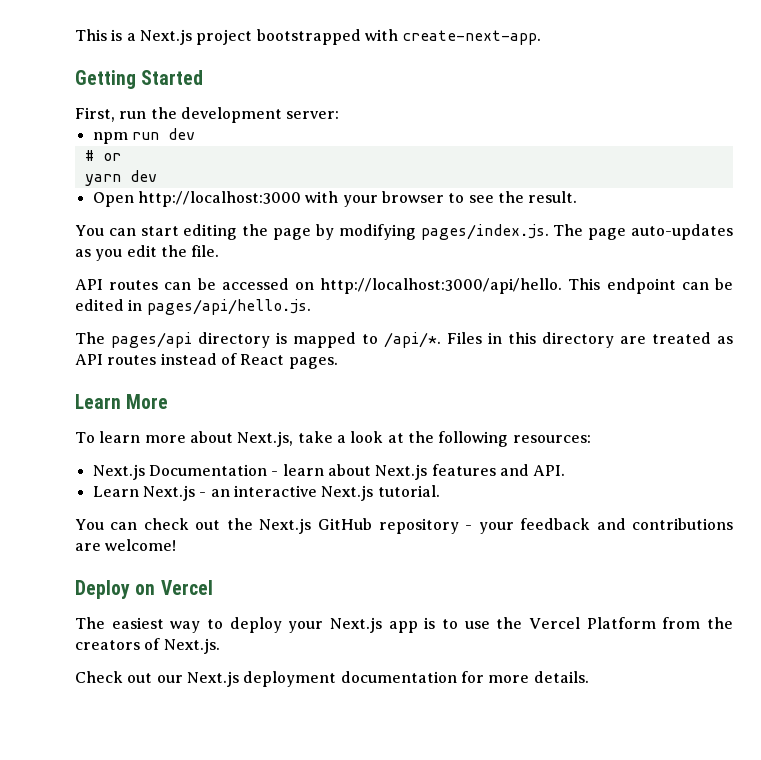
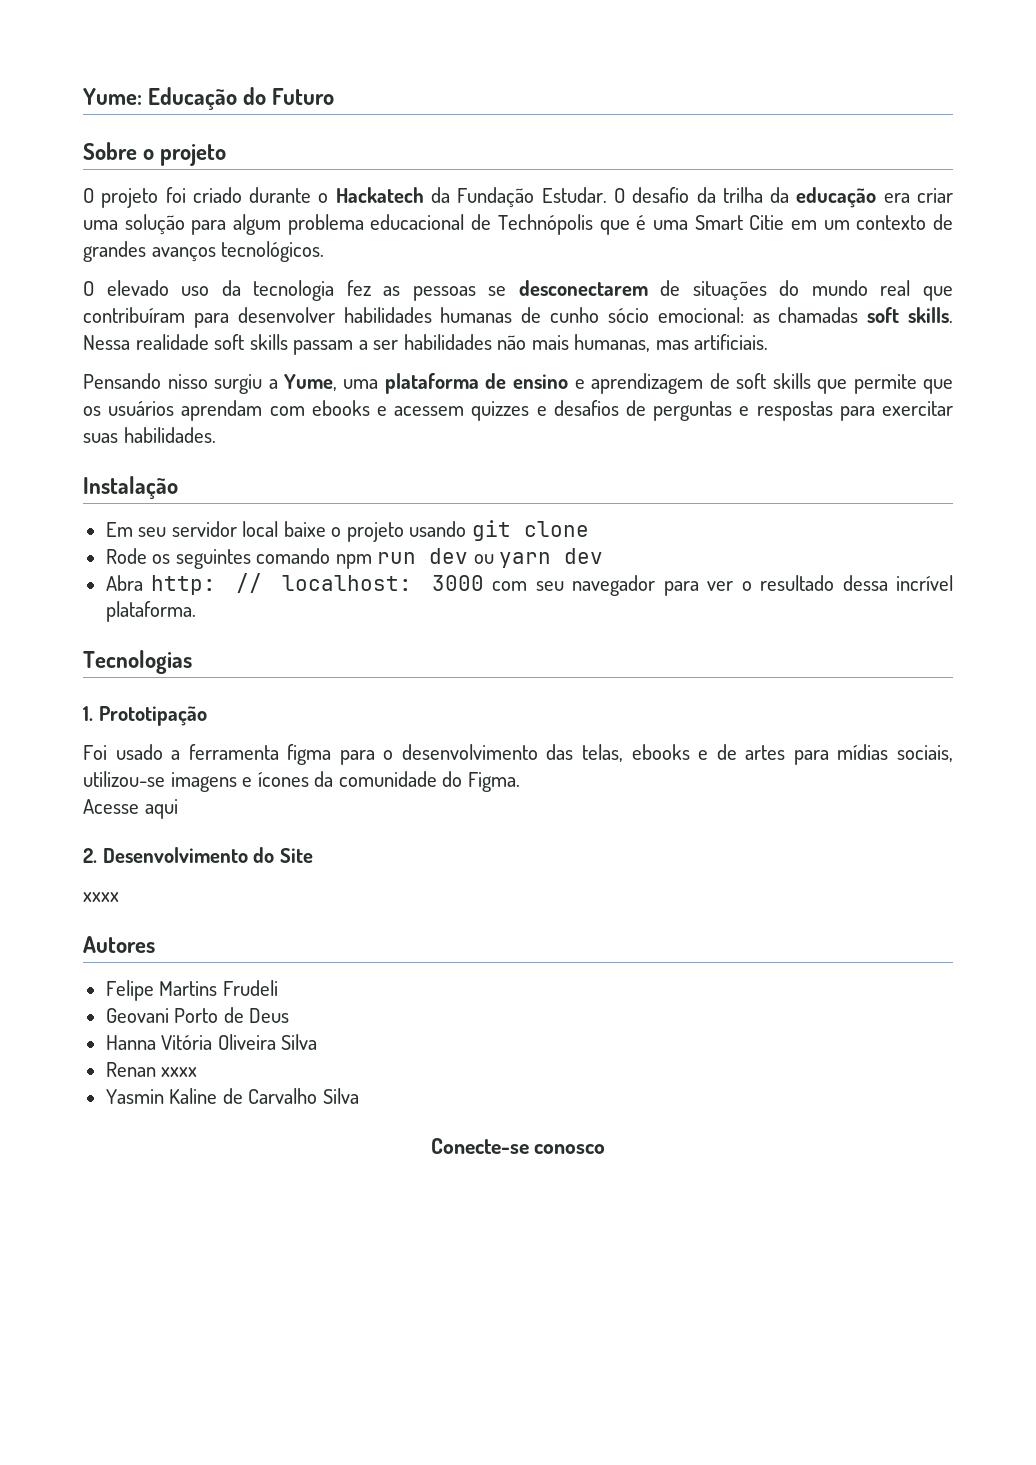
[75,29,542,45] [75,70,204,89] [75,107,340,123] This is a Next.js project bootstrapped with create-next-app. // Getting Started // First, run the development server: // -> [83,87,335,110] [83,142,227,166] [83,187,953,208] [83,214,953,235] [83,241,325,262] [83,280,953,301] [83,307,954,328] [83,334,769,355] [83,373,953,394] [83,400,954,421] [83,427,216,443] [83,476,178,499] [105,520,589,542] [105,548,331,569] Yume: Educação do Futuro // Sobre o projeto // O projeto foi criado durante o Hackatech da Fundação Estudar. O desafio da trilha da educação era criar uma solução para algum problema educacional de Technópolis que é uma Smart Citie em um contexto de grandes avanços tecnológicos. // O elevado uso da tecnologia fez as pessoas se desconectarem de situações do mundo real que contribuíram para desenvolver habilidades humanas de cunho sócio emocional: as chamadas soft skills. Nessa realidade soft skills passam a ser habilidades não mais humanas, mas artificiais. // Pensando nisso surgiu a Yume, uma plataforma de ensino e aprendizagem de soft skills que permite que os usuários aprendam com ebooks e acessem quizzes e desafios de perguntas e respostas para exercitar suas habilidades. // Instalação // Em seu servidor local baixe o projeto usando git clone // Rode os seguintes comando
[84,150,121,161] // # or // -> [473,554,494,564] ou
[92,191,578,207] [75,224,733,240] [75,245,220,261] [75,278,734,294] [75,299,311,315] [75,332,733,348] [75,353,338,369] [75,394,169,409] [75,431,591,447] [92,464,566,480] [92,485,440,501] [75,518,733,534] [75,539,177,551] [75,580,213,599] [75,617,733,633] [75,638,220,654] [75,671,589,687] Open http://localhost:3000 with your browser to see the result. // You can start editing the page by modifying pages/index.js. The page auto-updates as you edit the file. // API routes can be accessed on http://localhost:3000/api/hello. This endpoint can be edited in pages/api/hello.js. // The pages/api directory is mapped to /api/*. Files in this directory are treated as API routes instead of React pages. // Learn More // To learn more about Next.js, take a look at the following resources: // Next.js Documentation - learn about Next.js features and API. // Learn Next.js - an interactive Next.js tutorial. // You can check out the Next.js GitHub repository - your feedback and contributions are welcome! // Deploy on Vercel // The easiest way to deploy your Next.js app is to use the Vercel Platform from the creators of Next.js. // Check out our Next.js deployment documentation for more details. -> [105,573,953,596] [105,601,196,622] [83,650,192,674] [83,706,207,726] [83,744,953,765] [83,771,520,792] [83,799,178,819] [83,847,313,863] [83,892,119,902] [83,936,155,953] [105,980,278,1001] [105,1007,290,1023] [105,1034,318,1050] [105,1062,198,1077] [105,1088,359,1104] [430,1138,606,1154] Abra http: // localhost: 3000 com seu navegador para ver o resultado dessa incrível plataforma. // Tecnologias // 1. Prototipação // Foi usado a ferramenta figma para o desenvolvimento das telas, ebooks e de artes para mídias sociais, utilizou-se imagens e ícones da comunidade do Figma. // Acesse aqui // 2. Desenvolvimento do Site // xxxx // Autores // Felipe Martins Frudeli // Geovani Porto de Deus // Hanna Vitória Oliveira Silva // Renan xxxx // Yasmin Kaline de Carvalho Silva // Conecte-se conosco

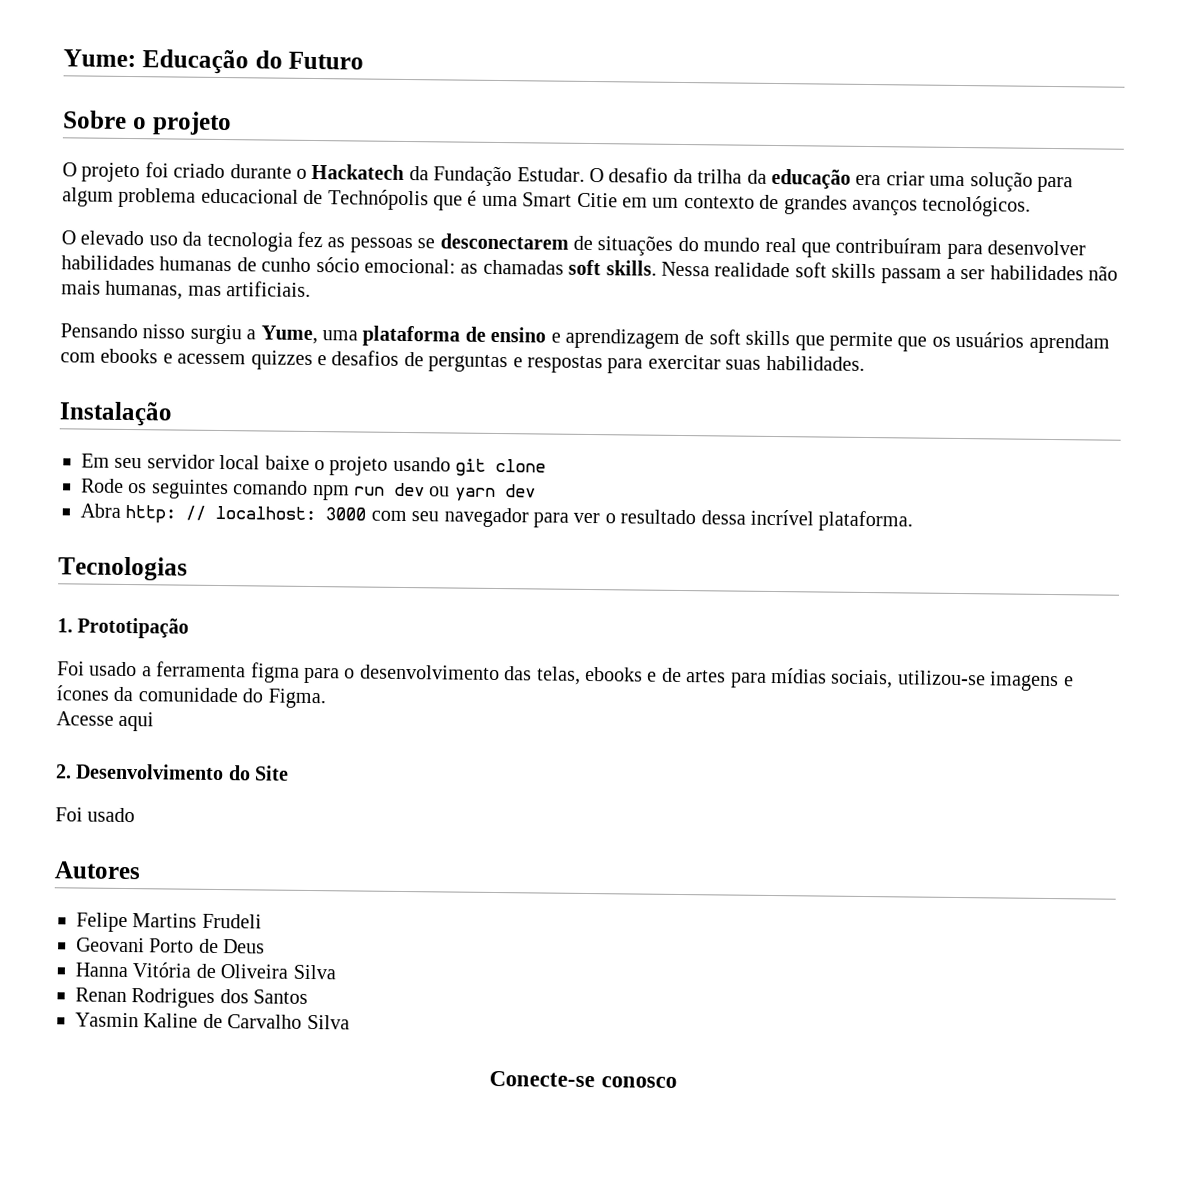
[83,892,119,902] xxxx -> [55,807,136,823] Foi usado
(213, 1042) none -> [195,963,216,978] de
[161,1067,198,1077] xxxx -> [131,988,309,1008] Rodrigues dos Santos

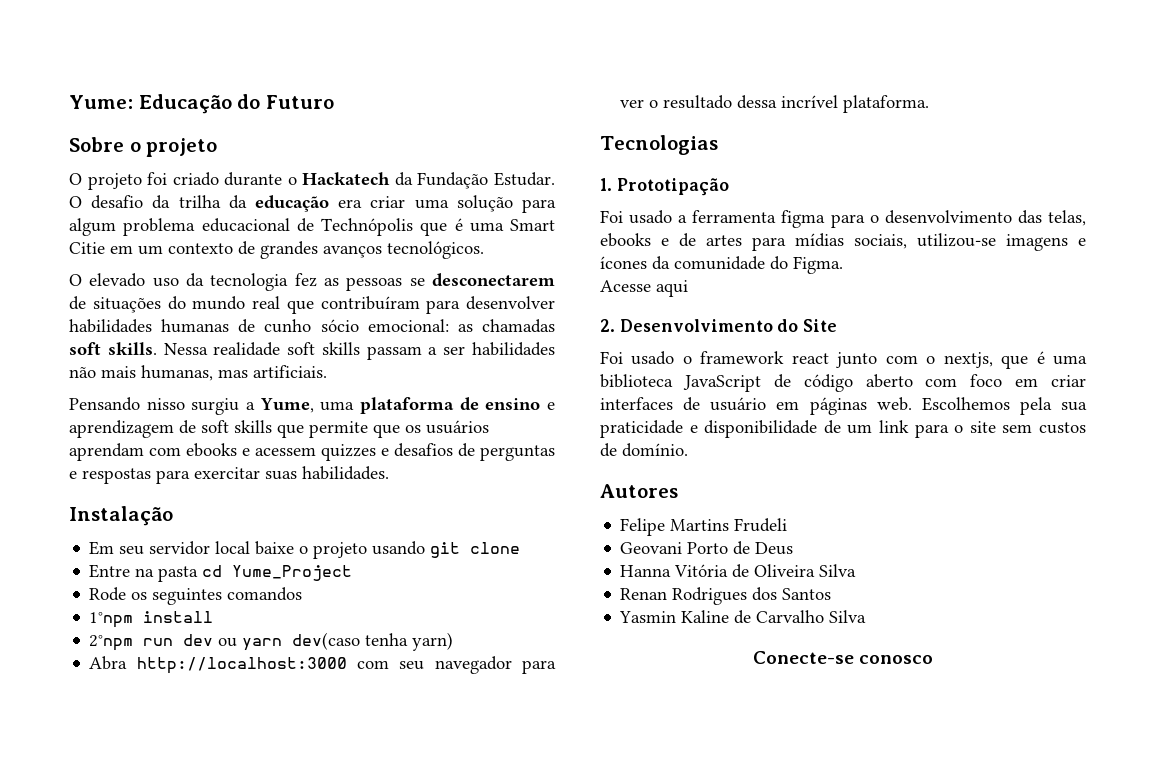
[81,478,536,501] [80,503,367,524] Rode os seguintes comando npm run dev ou yarn dev // Abra http: // localhost: 3000 -> [89,564,353,582] [89,587,303,605] [89,611,214,628] [89,632,454,651] [89,656,347,674] Entre na pasta cd Yume_Project // Rode os seguintes comandos // 1°npm install // 2°npm run dev ou yarn dev(caso tenha yarn) // Abra http://localhost:3000
(136, 815) none -> [682,351,1087,369] [600,374,1086,392] [600,397,1087,415] [600,420,1086,438] [600,443,688,457] o framework react junto com o nextjs, que é uma biblioteca JavaScript de código aberto com foco em criar interfaces de usuário em páginas web. Escolhemos pela sua praticidade e disponibilidade de um link para o site sem custos de domínio.

